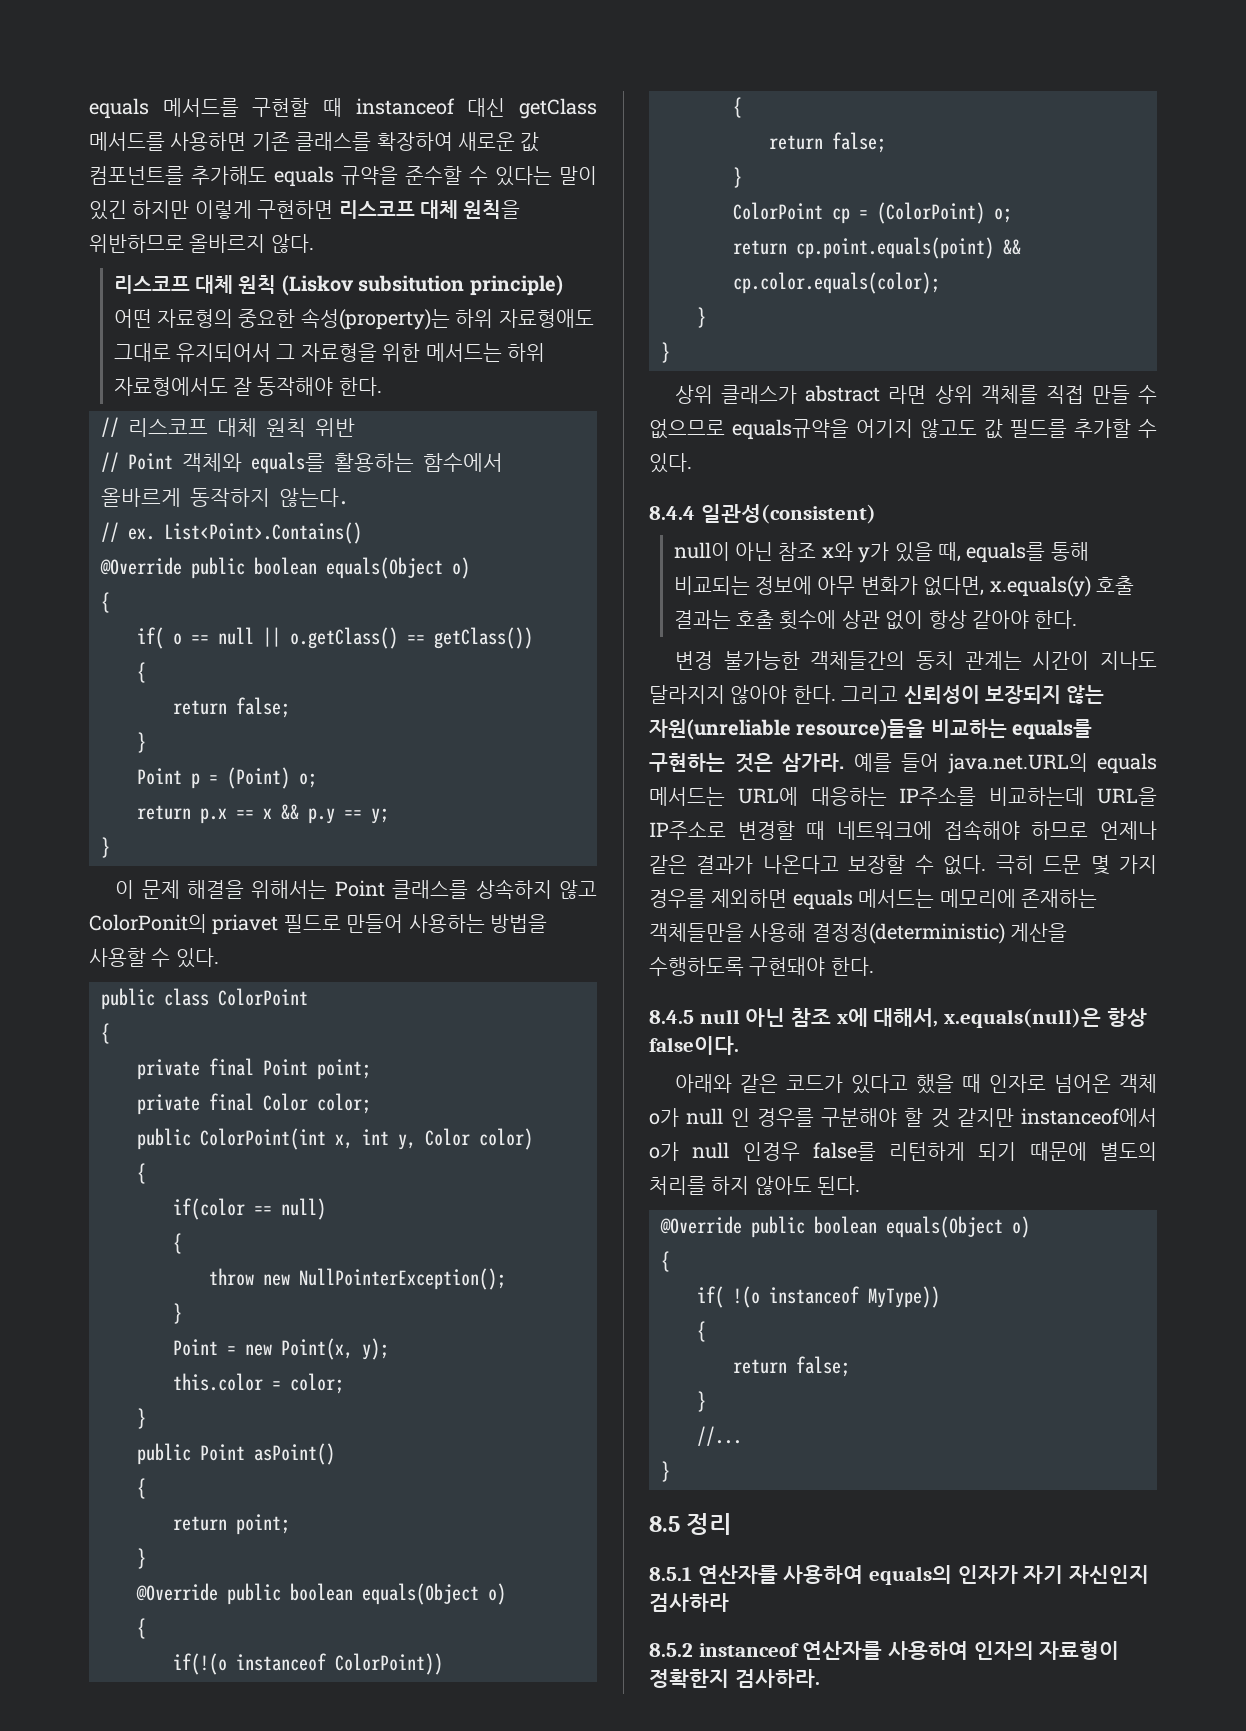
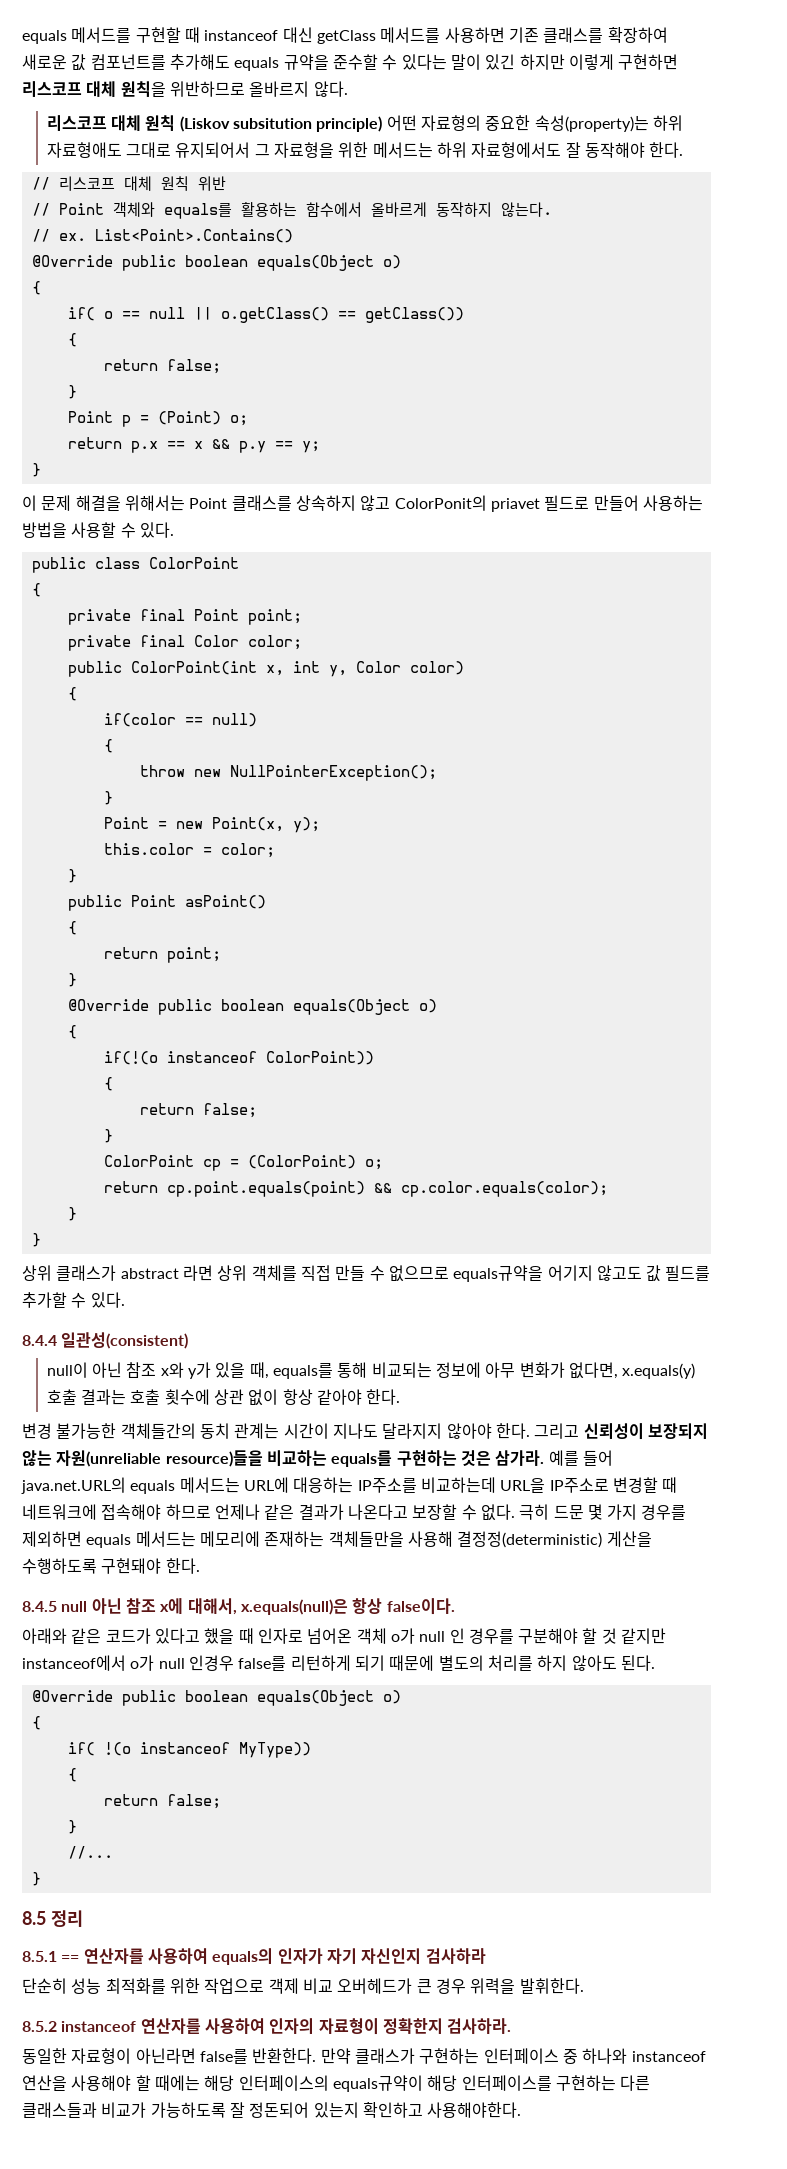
(692, 1574) none -> [61,1955,80,1962] ==
(729, 1602) none -> [22,1978,584,1994] // 단순히 성능 최적화를 위한 작업으로 객제 비교 오버헤드가 큰 경우 위력을 발휘한다.
(820, 1678) none -> [22,2048,706,2064] [22,2075,651,2092] [22,2102,522,2118] // 동일한 자료형이 아닌라면 false를 반환한다. 만약 클래스가 구현하는 인터페이스 중 하나와 instanceof 연산을 사용해야 할 때에는 해당 인터페이스의 equals규약이 해당 인터페이스를 구현하는 다른 클래스들과 비교가 가능하도록 잘 정돈되어 있는지 확인하고 사용해야한다.

